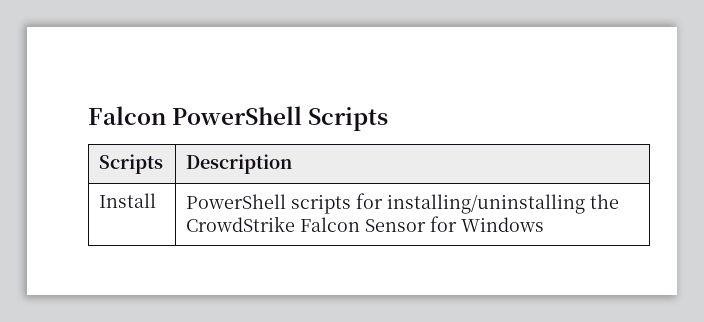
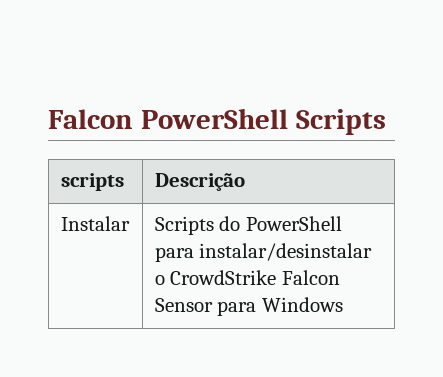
[99,154,164,174] [186,154,293,174] [99,193,157,208] [186,193,620,214] Scripts | Description // Install | PowerShell scripts for installing/uninstalling the -> [60,173,124,191] [154,173,245,191] [60,216,130,231] [154,216,342,235] [154,243,373,262] [154,275,165,285] scripts | Descrição // Instalar | Scripts do PowerShell para instalar/desinstalar o
[430,216,458,232] for -> [217,301,257,316] para

